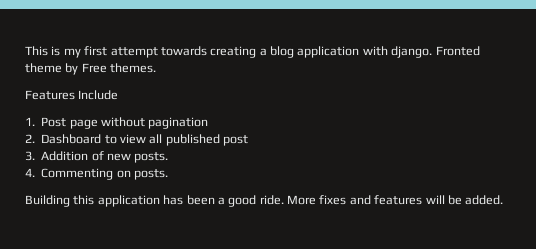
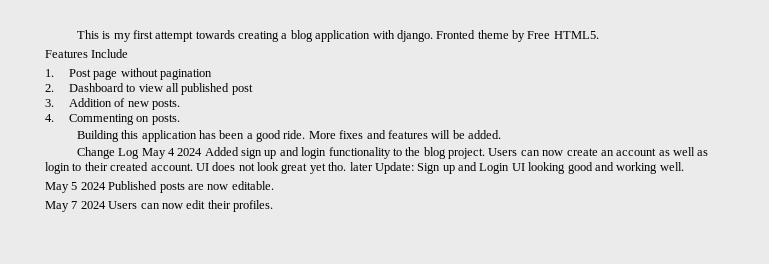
[110,63,157,73] themes. -> [553,31,599,39] HTML5.
(504, 200) none -> [76,147,709,159] [45,162,684,174] [45,181,274,193] [45,200,273,212] // Change Log May 4 2024 Added sign up and login functionality to the blog project. Users can now create an account as well as login to their created account. UI does not look great yet tho. later Update: Sign up and Login UI looking good and working well. // May 5 2024 Published posts are now editable. // May 7 2024 Users can now edit their profiles.

